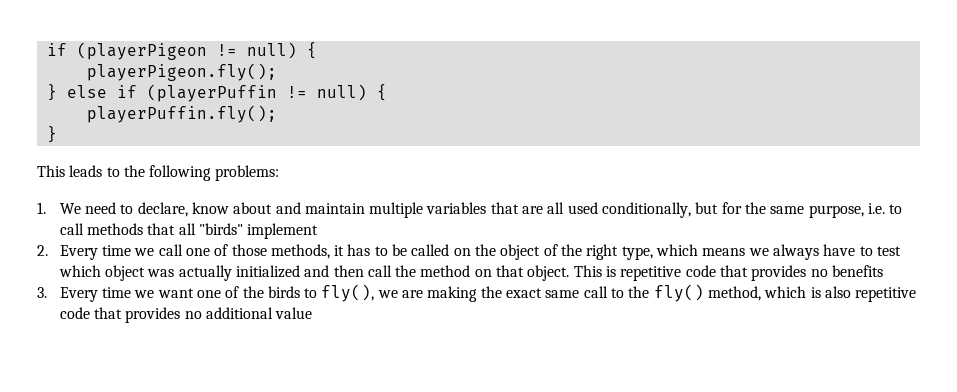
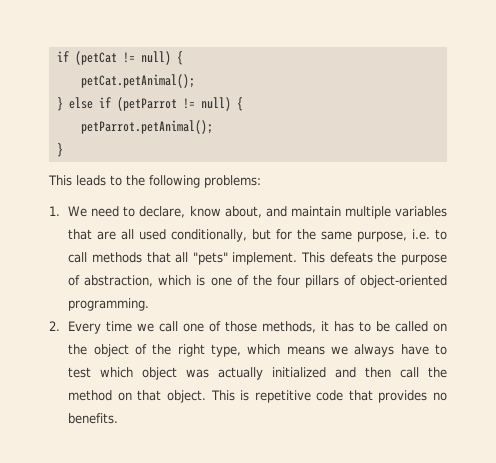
[46,42,317,60] [86,63,277,81] if (playerPigeon != null) { // playerPigeon.fly(); -> [56,51,183,65] [80,74,195,88] if (petCat != null) { // petCat.petAnimal();
[146,84,387,102] [86,105,277,123] (playerPuffin != null) { // playerPuffin.fly(); -> [116,97,243,111] [80,120,213,134] (petParrot != null) { // petParrot.petAnimal();
[233,202,273,214] about -> [224,206,262,218] about,
[198,223,319,239] "birds" implement -> [192,252,447,265] [68,275,447,288] [68,298,150,311] "pets" implement. This defeats the purpose of abstraction, which is one of the four pillars of object-oriented programming.
[831,265,883,277] [37,284,917,302] [59,307,313,323] benefits // 3. Every time we want one of the birds to fly(), we are making the exact same call to the fly() method, which is also repetitive code that provides no additional value -> [68,413,119,424] benefits.

